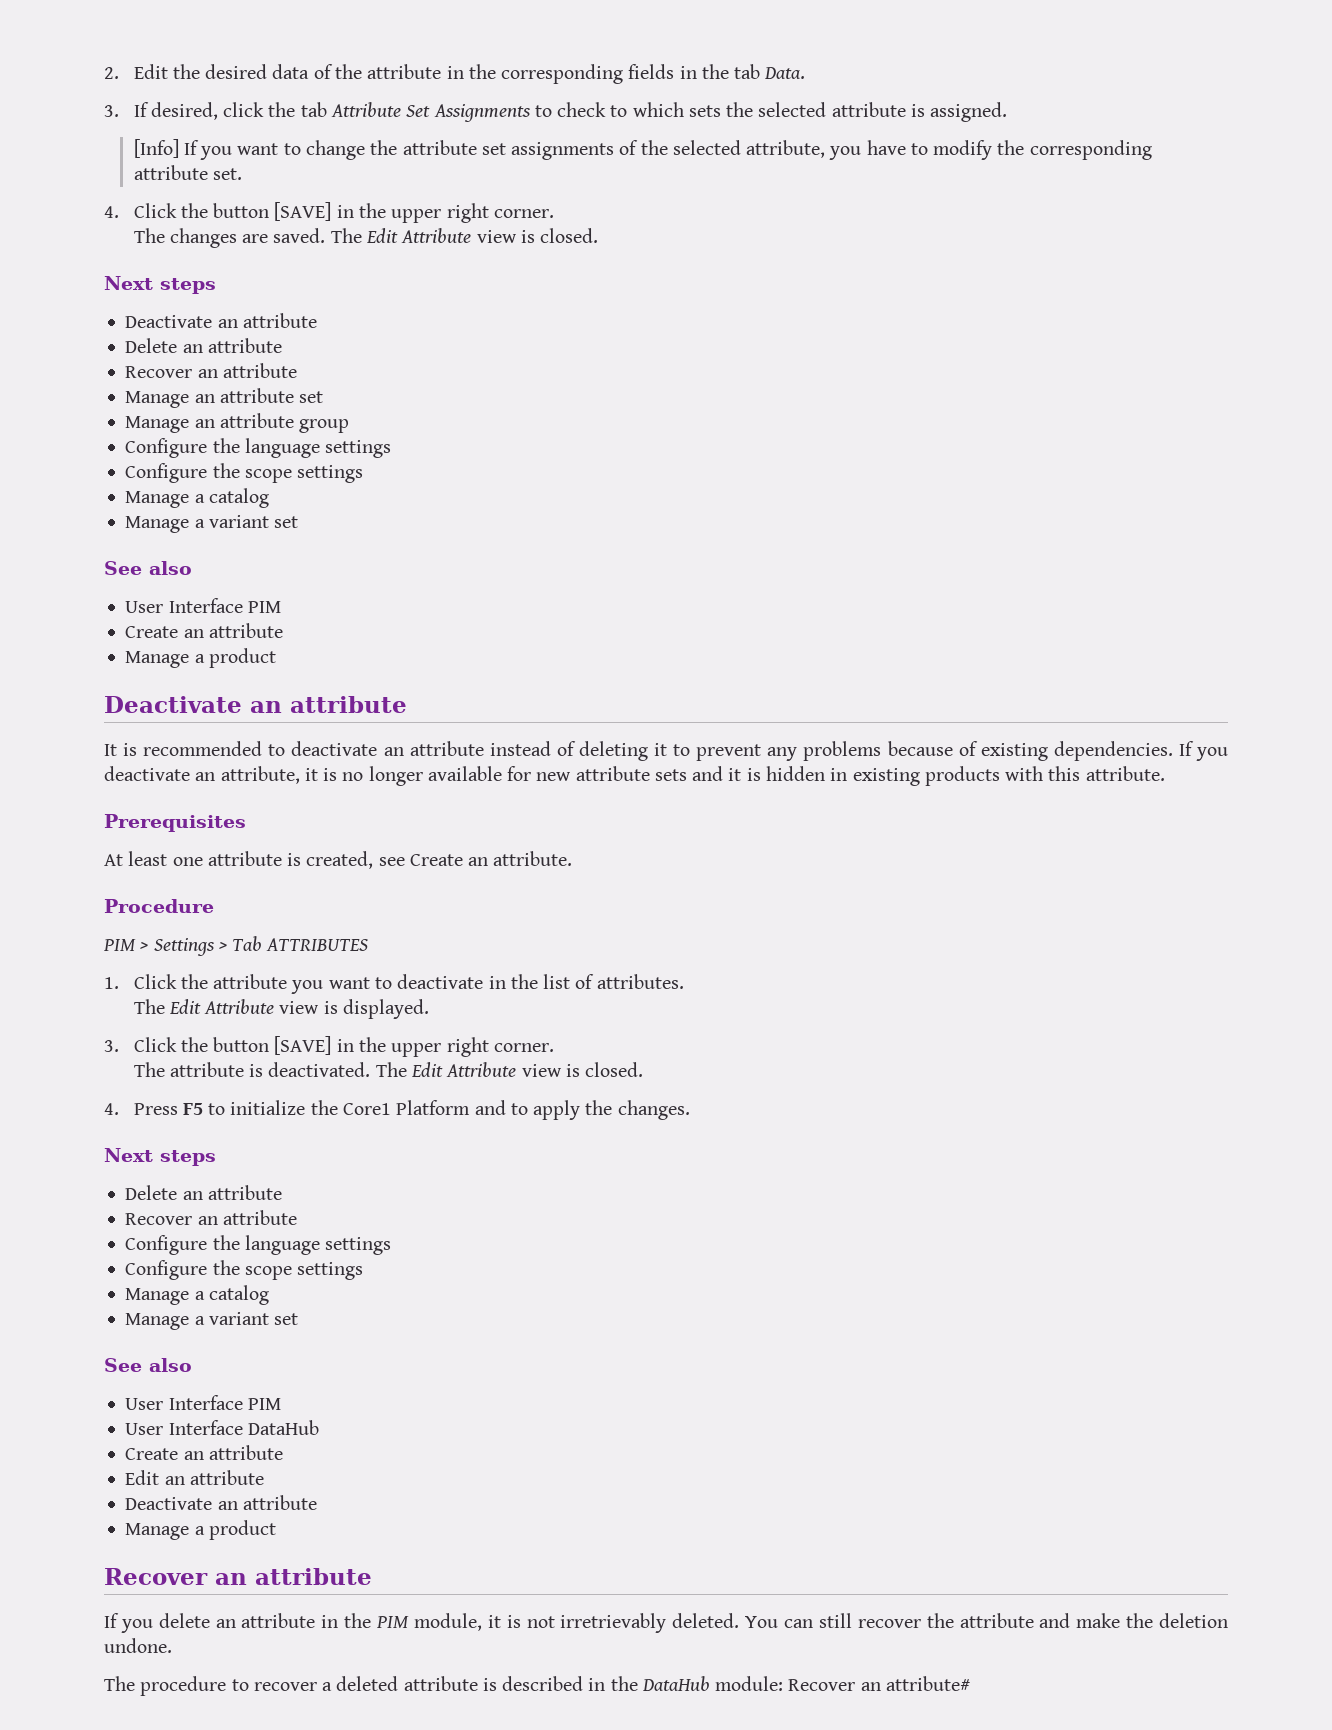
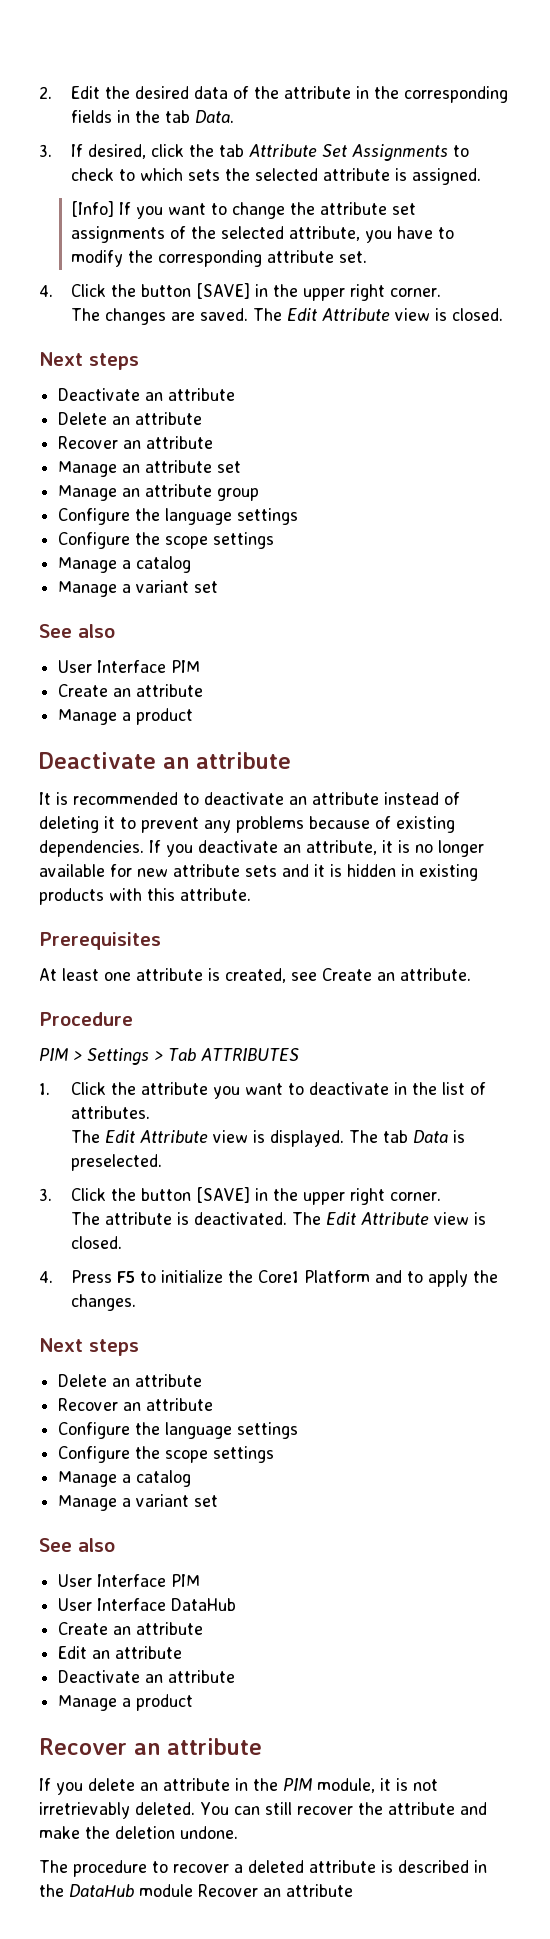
(429, 1009) none -> [349,1130,466,1143] [71,1154,163,1171] The tab Data is preselected.
[715,1676,970,1691] module: Recover an attribute# -> [139,1884,353,1897] module Recover an attribute

